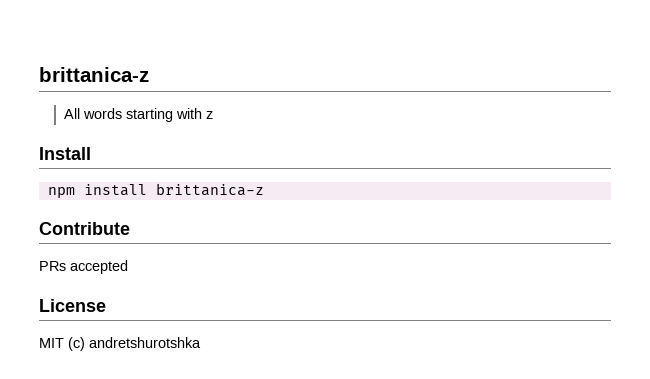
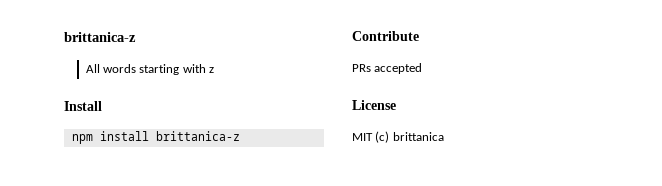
[89,337,201,348] andretshurotshka -> [392,132,444,141] brittanica

